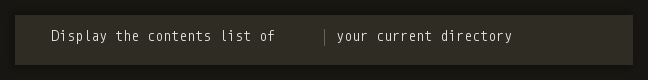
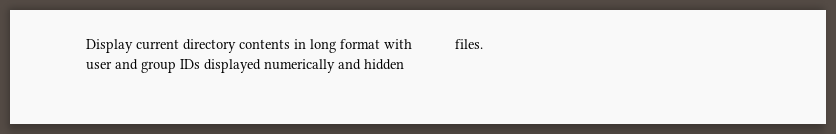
[115,30,512,43] the contents list of your current directory -> [136,39,412,53] [86,59,404,73] [455,39,483,49] current directory contents in long format with user and group IDs displayed numerically and hidden files.

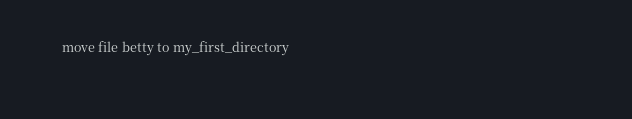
[86,39,412,53] [86,59,404,73] [455,39,483,49] Display current directory contents in long format with user and group IDs displayed numerically and hidden files. -> [62,41,289,56] move file betty to my_first_directory

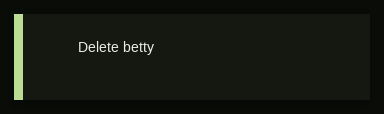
[62,41,289,56] move file betty to my_first_directory -> [78,41,154,55] Delete betty

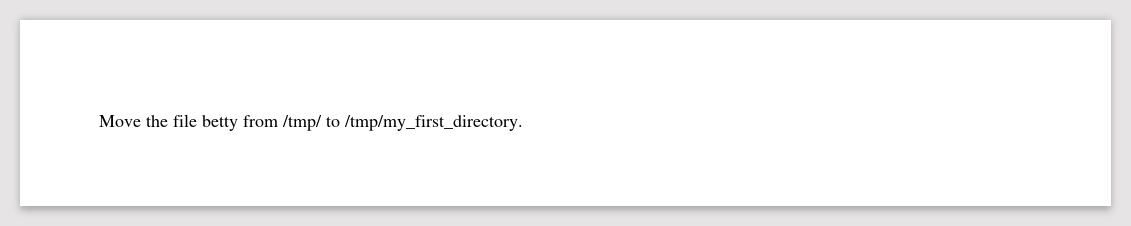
[78,41,154,55] Delete betty -> [99,114,523,131] Move the file betty from /tmp/ to /tmp/my_first_directory.

